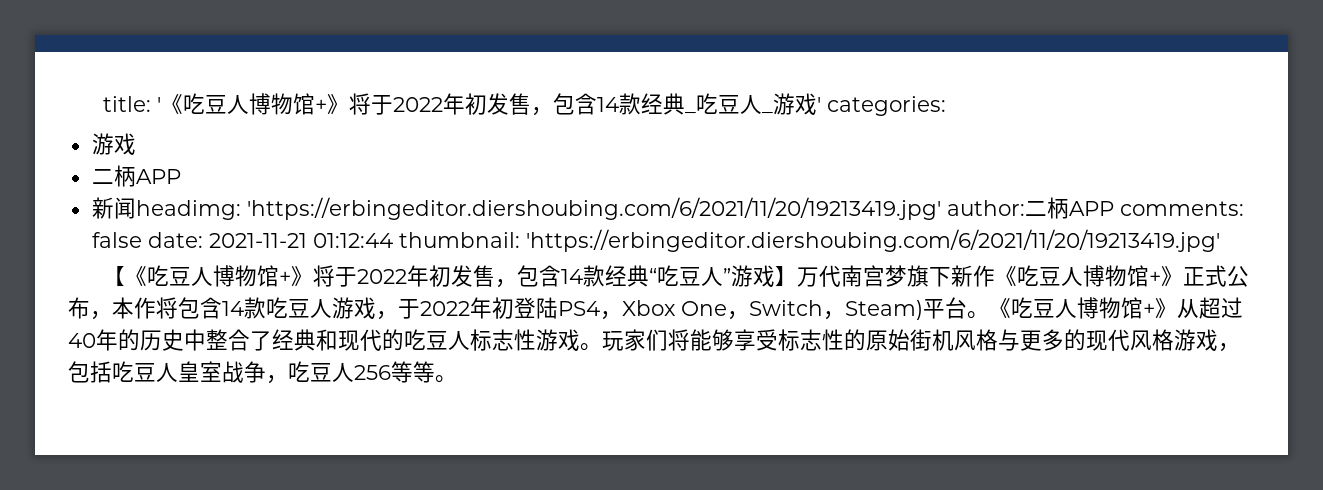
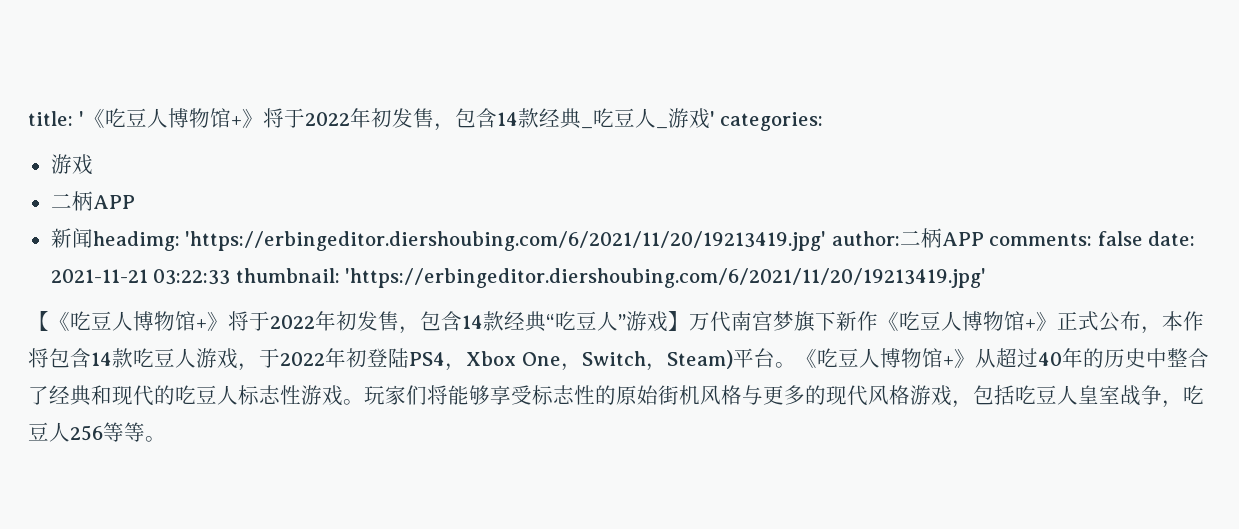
[312,233,393,248] 01:12:44 -> [153,269,231,285] 03:22:33

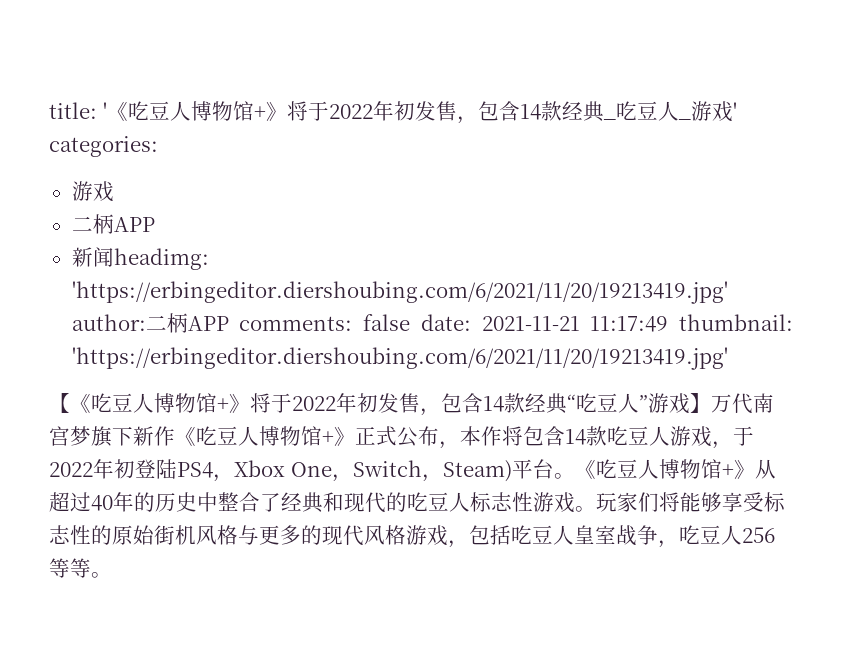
[153,269,231,285] 03:22:33 -> [590,316,669,332] 11:17:49

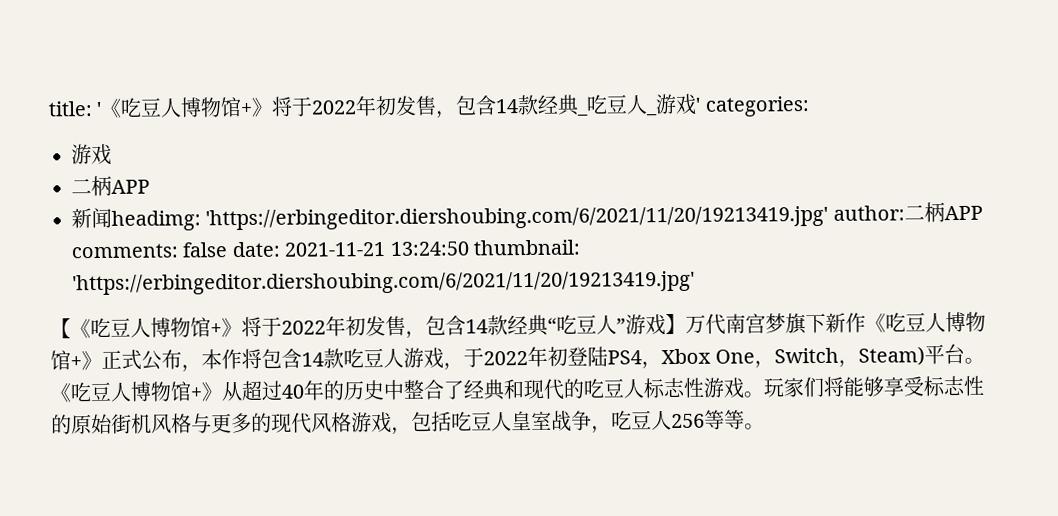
[590,316,669,332] 11:17:49 -> [389,241,469,256] 13:24:50

